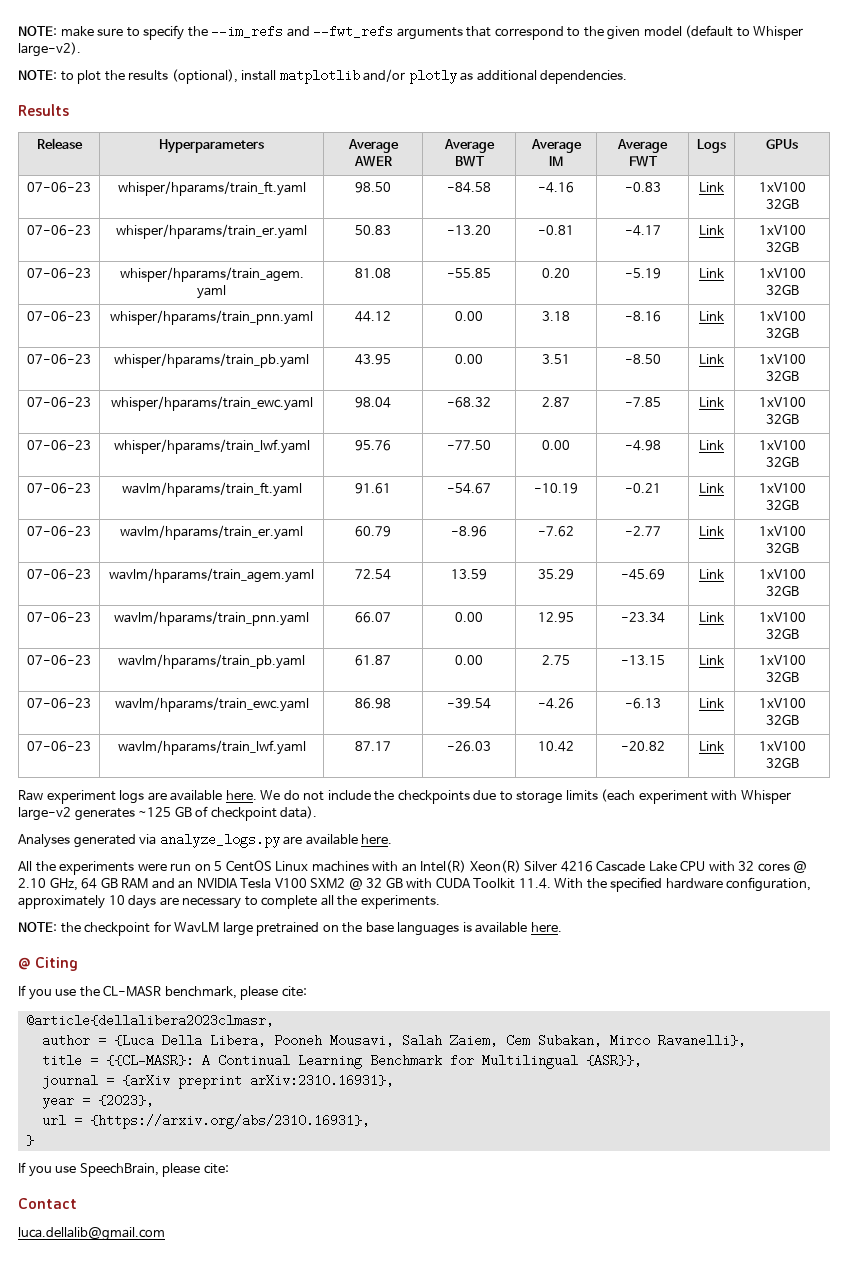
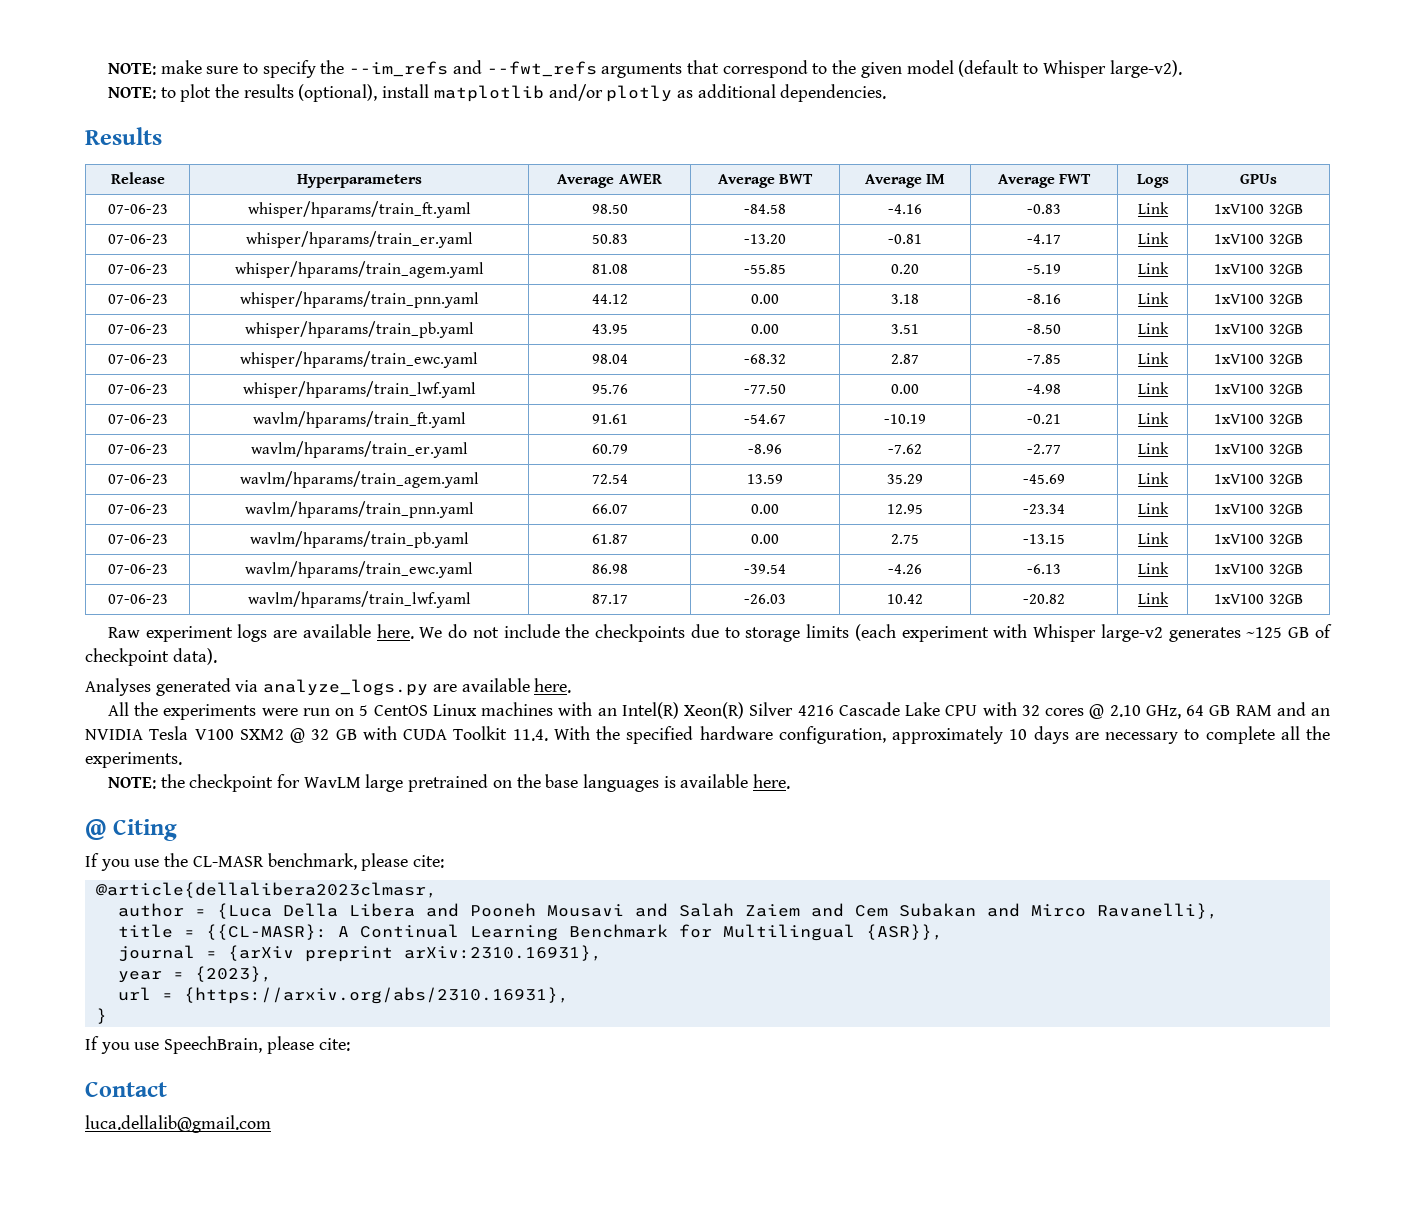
[209,1034,602,1047] Libera, Pooneh Mousavi, Salah Zaiem, Cem Subakan, -> [348,903,1020,917] Libera and Pooneh Mousavi and Salah Zaiem and Cem Subakan and

